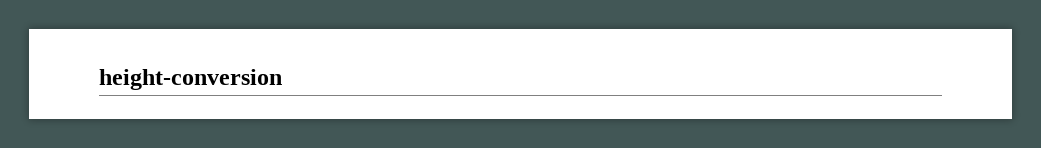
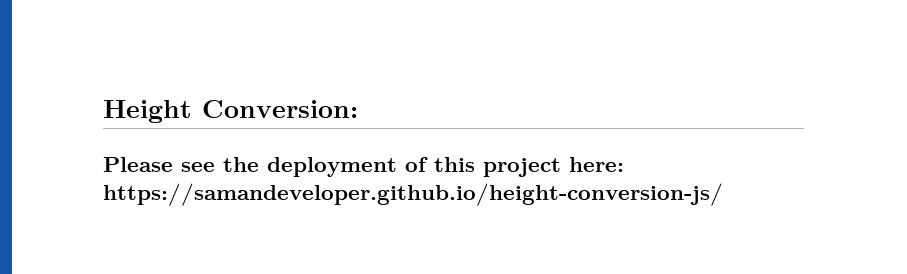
[99,69,282,90] height-conversion -> [103,100,358,123] [103,157,624,177] [103,183,723,206] Height Conversion: // Please see the deployment of this project here: https://samandeveloper.github.io/height-conversion-js/

